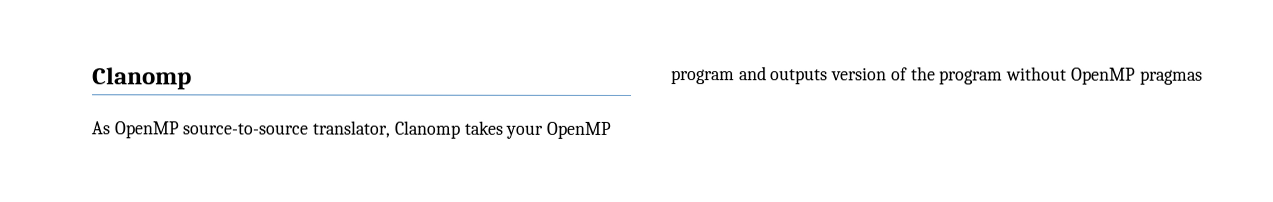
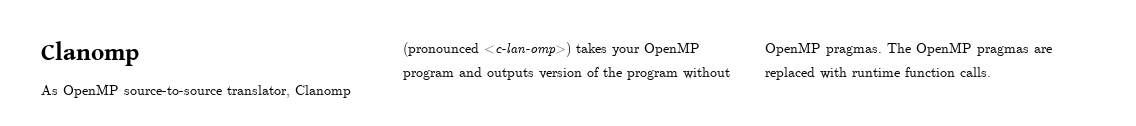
(460, 129) none -> [403,42,571,57] (pronounced <c-lan-omp>)
[1139,69,1203,85] pragmas -> [826,42,1052,56] [765,67,991,80] pragmas. The OpenMP pragmas are replaced with runtime function calls.

